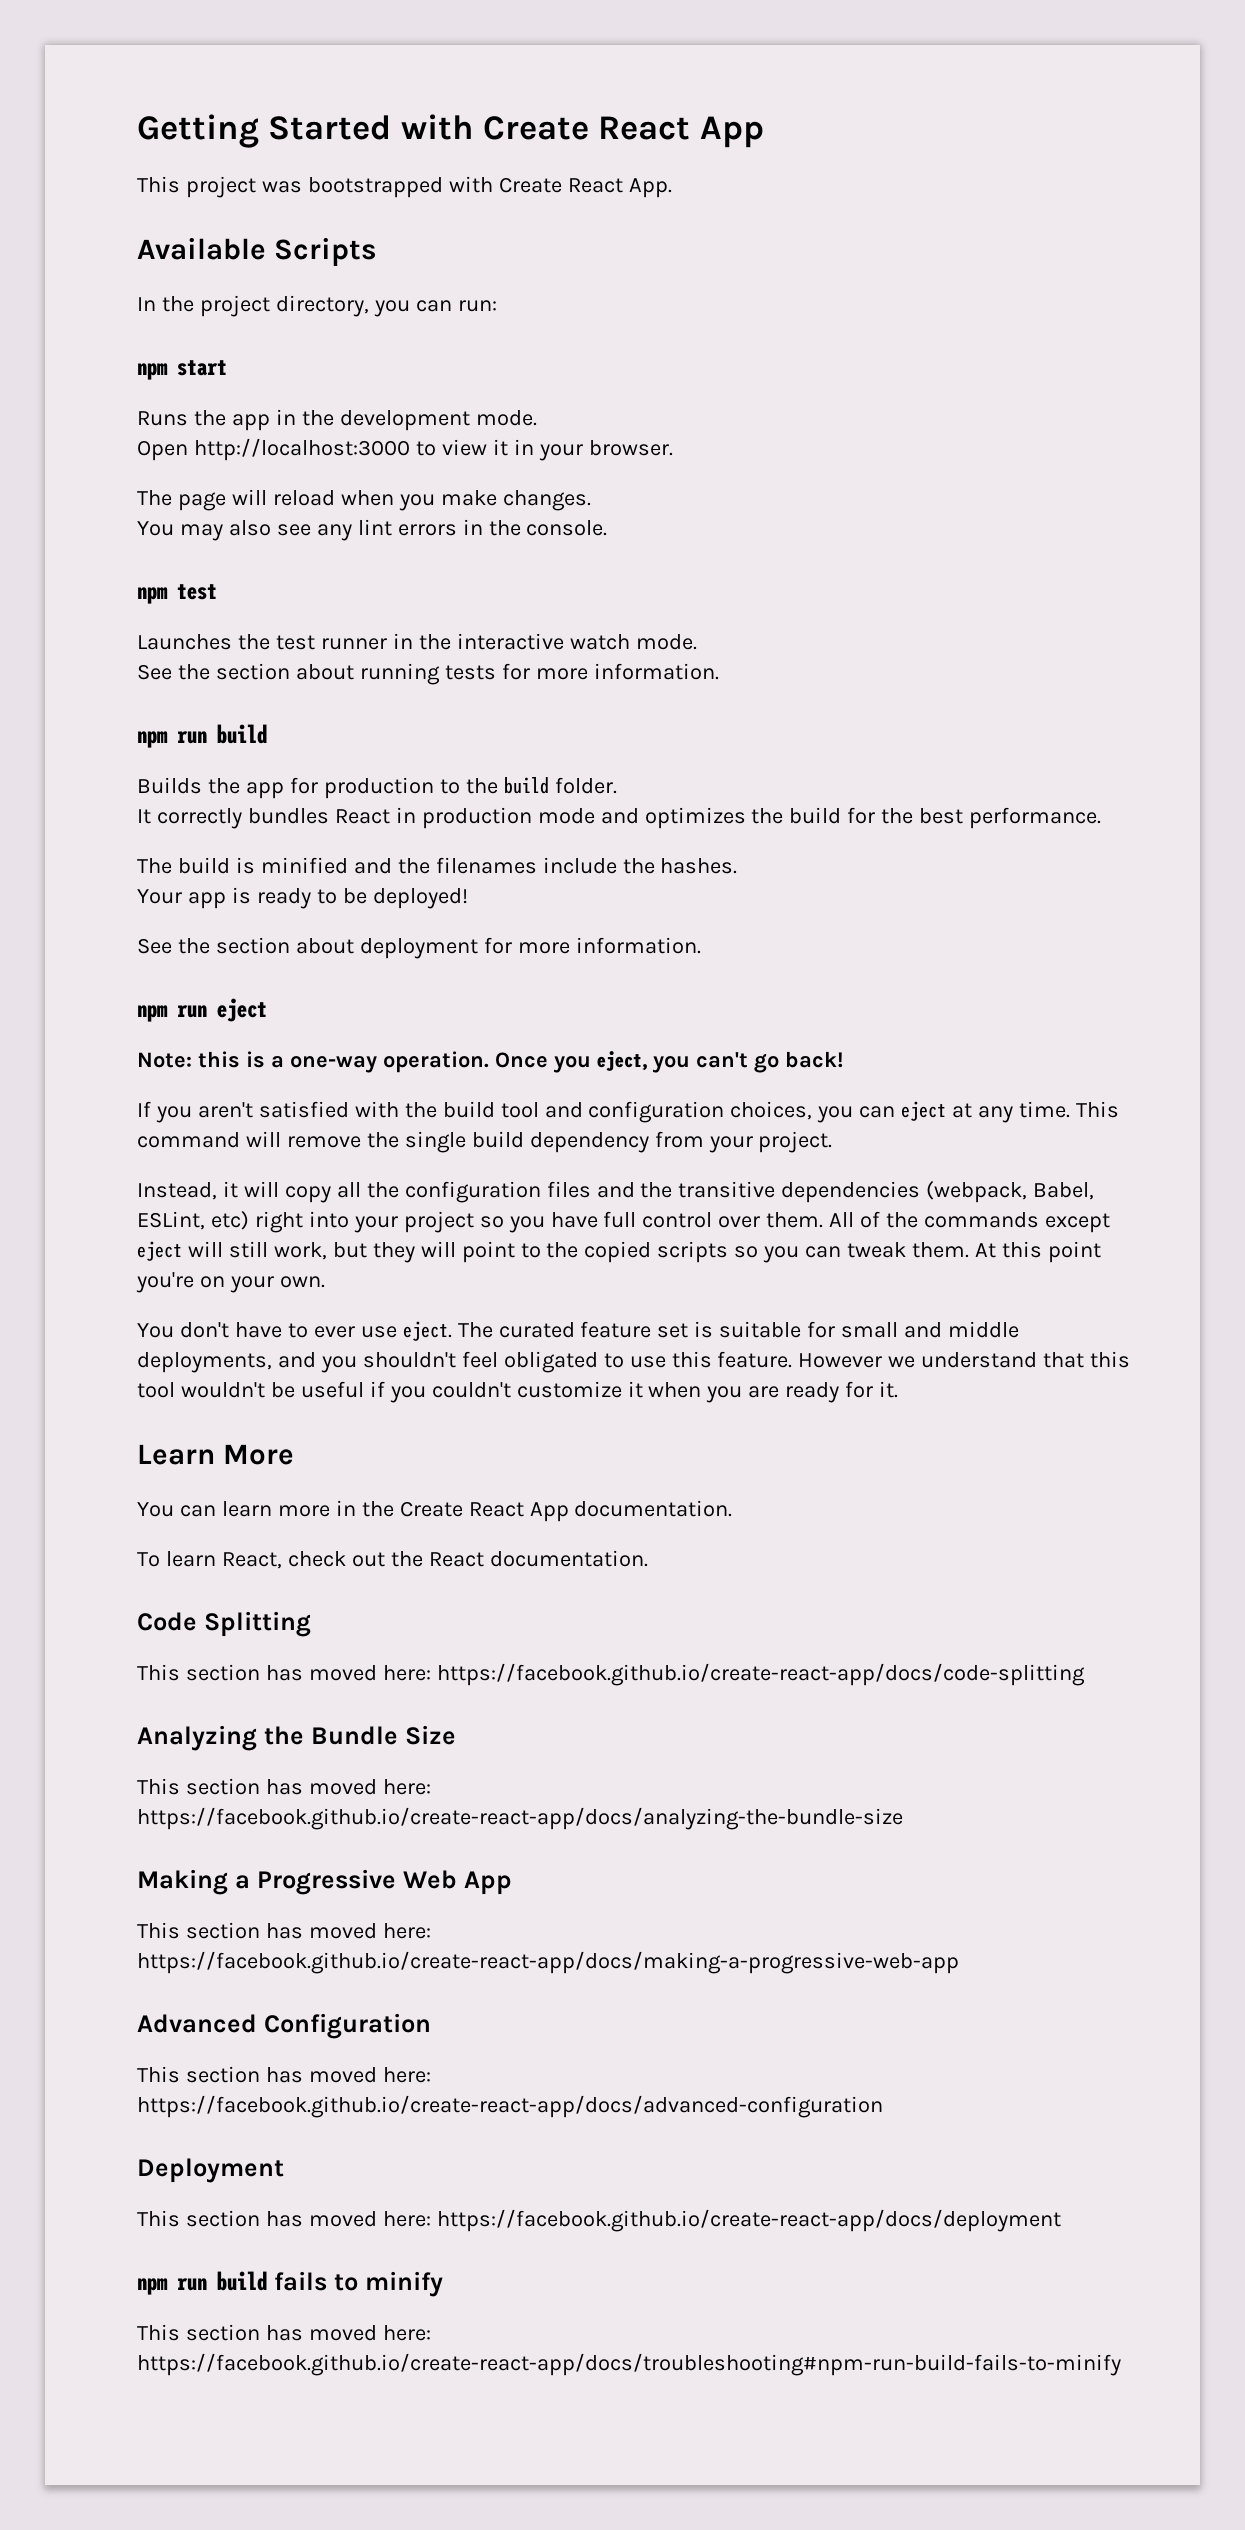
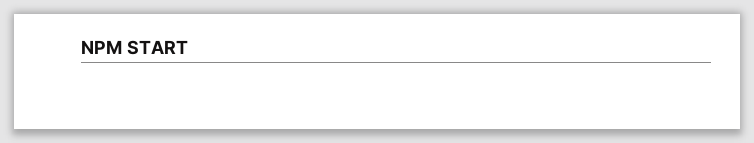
[137,114,764,148] [137,176,672,198] [137,238,377,266] [137,295,497,317] [137,360,227,380] [137,409,537,431] [137,438,673,461] [137,489,591,511] [137,519,608,541] [137,584,217,604] [137,633,697,650] [137,663,719,685] [137,724,267,748] [137,777,617,799] [137,807,1102,829] [137,857,738,874] [137,887,468,909] [137,937,701,959] [137,998,267,1022] [137,1051,844,1073] [137,1101,1119,1123] [137,1131,833,1153] [137,1181,1095,1203] [137,1211,1110,1233] [137,1241,1101,1263] [136,1272,325,1293] [137,1321,1020,1341] [137,1351,1131,1373] [137,1381,899,1403] [137,1444,294,1465] [137,1500,733,1522] [137,1550,648,1569] [137,1611,311,1637] [137,1663,1085,1686] [137,1725,456,1751] [137,1778,431,1795] [137,1807,903,1830] [137,1869,512,1895] [137,1922,431,1939] [137,1951,959,1974] [137,2013,431,2039] [137,2066,431,2083] [137,2095,883,2118] [137,2158,284,2183] [137,2209,1061,2232] [137,2271,443,2297] [137,2324,431,2341] [137,2353,1121,2376] Getting Started with Create React App // This project was bootstrapped with Create React App. // Available Scripts // In the project directory, you can run: // npm start // Runs the app in the development mode. // Open http://localhost:3000 to view it in your browser. // The page will reload when you make changes. // You may also see any lint errors in the console. // npm test // Launches the test runner in the interactive watch mode. // See the section about running tests for more information. // npm run build // Builds the app for production to the build folder. // It correctly bundles React in production mode and optimizes the build for the best performance. // The build is minified and the filenames include the hashes. // Your app is ready to be deployed! // See the section about deployment for more information. // npm run eject // Note: this is a one-way operation. Once you eject, you can't go back! // If you aren't satisfied with the build tool and configuration choices, you can eject at any time. This command will remove the single build dependency from your project. // Instead, it will copy all the configuration files and the transitive dependencies (webpack, Babel, ESLint, etc) right into your project so you have full control over them. All of the commands except eject will still work, but they will point to the copied scripts so you can tweak them. At this point you're on your own. // You don't have to ever use eject. The curated feature set is suitable for small and middle deployments, and you shouldn't feel obligated to use this feature. However we understand that this tool wouldn't be useful if you couldn't customize it when you are ready for it. // Learn More // You can learn more in the Create React App documentation. // To learn React, check out the React documentation. // Code Splitting // This section has moved here: https://facebook.github.io/create-react-app/docs/code-splitting // Analyzing the Bundle Size // This section has moved here: https://facebook.github.io/create-react-app/docs/analyzing-the-bundle-size // Making a Progressive Web App // This section has moved here: https://facebook.github.io/create-react-app/docs/making-a-progressive-web-app // Advanced Configuration // This section has moved here: https://facebook.github.io/create-react-app/docs/advanced-configuration // Deployment // This section has moved here: https://facebook.github.io/create-react-app/docs/deployment // npm run build fails to minify // This section has moved here: https://facebook.github.io/create-react-app/docs/troubleshooting#npm-run-build-fails-to-minify -> [81,40,188,55] NPM START

